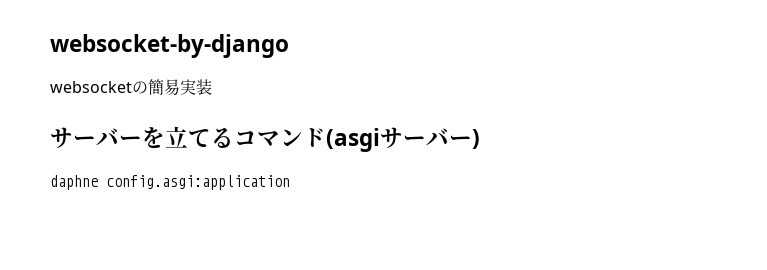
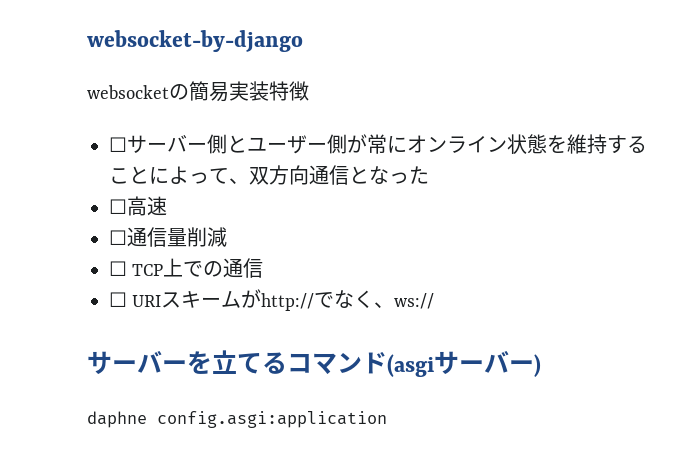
(212, 87) none -> [269,81,309,101] [109,134,647,154] [109,165,429,185] [109,196,167,216] [109,227,227,247] [109,258,264,278] [109,289,435,311] 特徴 // ☐サーバー側とユーザー側が常にオンライン状態を維持することによって、双方向通信となった // ☐高速 // ☐通信量削減 // ☐ TCP上での通信 // ☐ URIスキームがhttp://でなく、ws://

